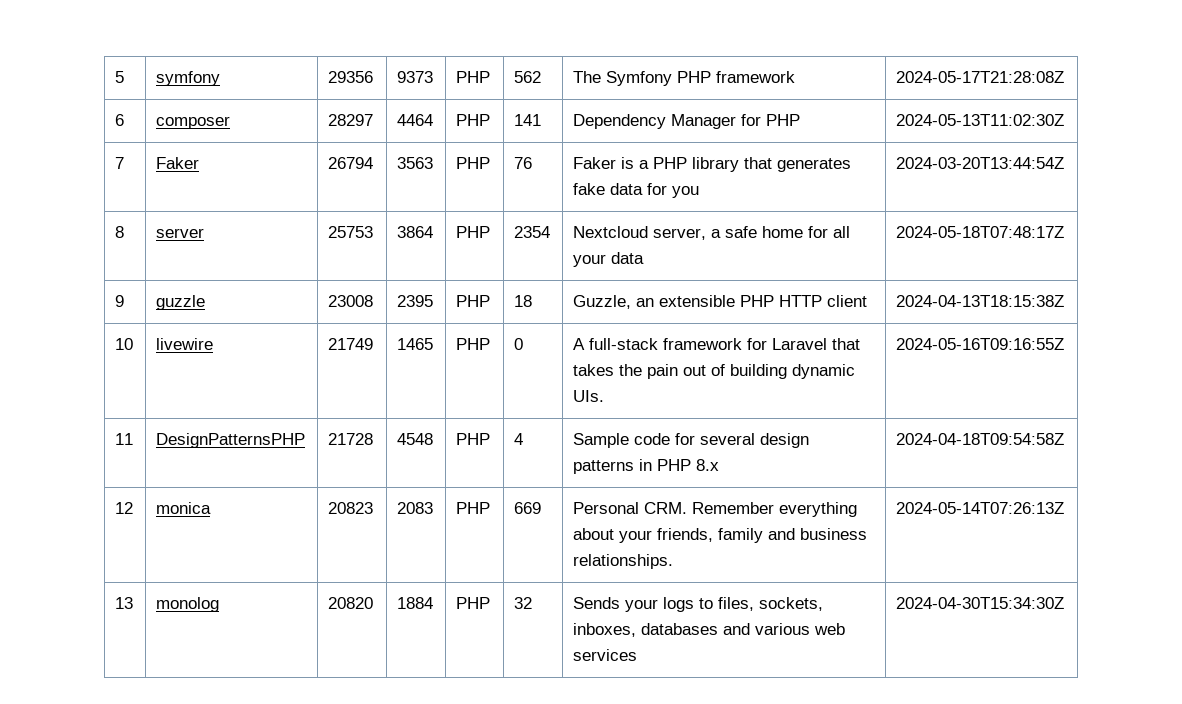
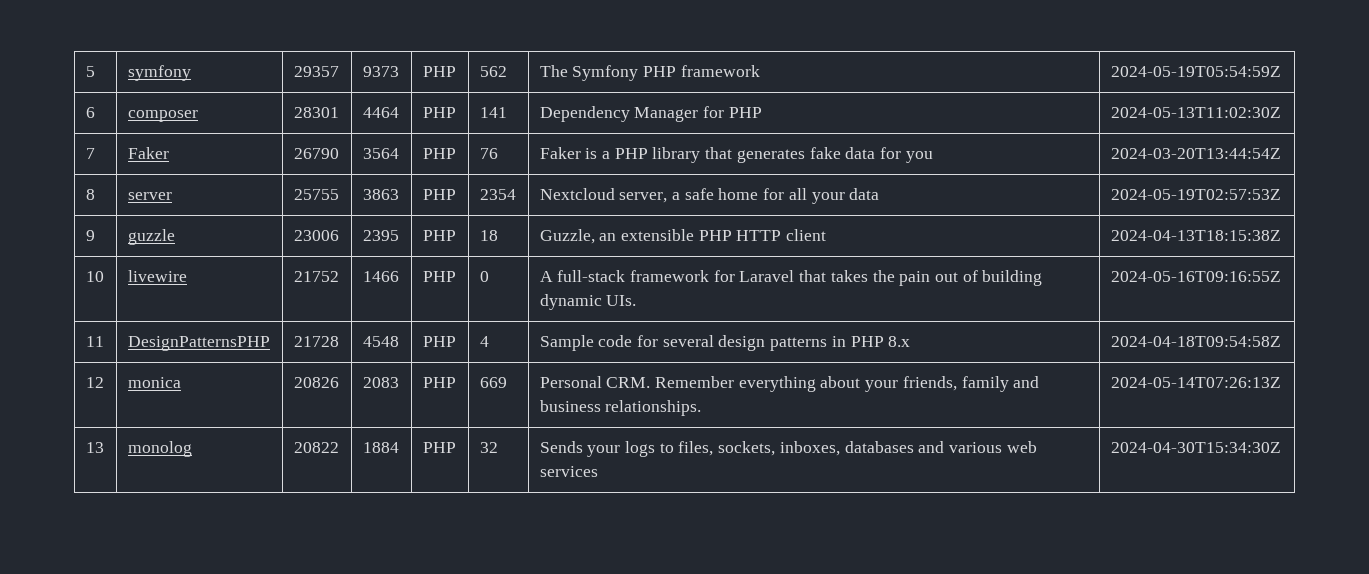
[328,71,374,83] 29356 -> [293,66,339,77] 29357
[896,71,1065,83] 2024-05-17T21:28:08Z -> [1110,66,1281,77] 2024-05-19T05:54:59Z
[328,114,374,126] 28297 -> [293,107,339,118] 28301
[328,157,374,169] [397,157,434,169] 26794 | 3563 -> [293,148,339,159] [362,148,399,159] 26790 | 3564
[328,226,374,238] [397,226,434,238] 25753 | 3864 -> [293,189,339,200] [362,189,399,200] 25755 | 3863
[896,226,1065,238] 2024-05-18T07:48:17Z -> [1110,189,1281,200] 2024-05-19T02:57:53Z
[328,295,374,307] 23008 -> [293,230,339,241] 23006
[328,338,374,350] [397,338,434,350] 21749 | 1465 -> [293,271,339,282] [362,271,399,282] 21752 | 1466
[328,502,374,514] 20823 -> [293,377,339,388] 20826
[328,597,374,609] 20820 -> [293,442,339,453] 20822

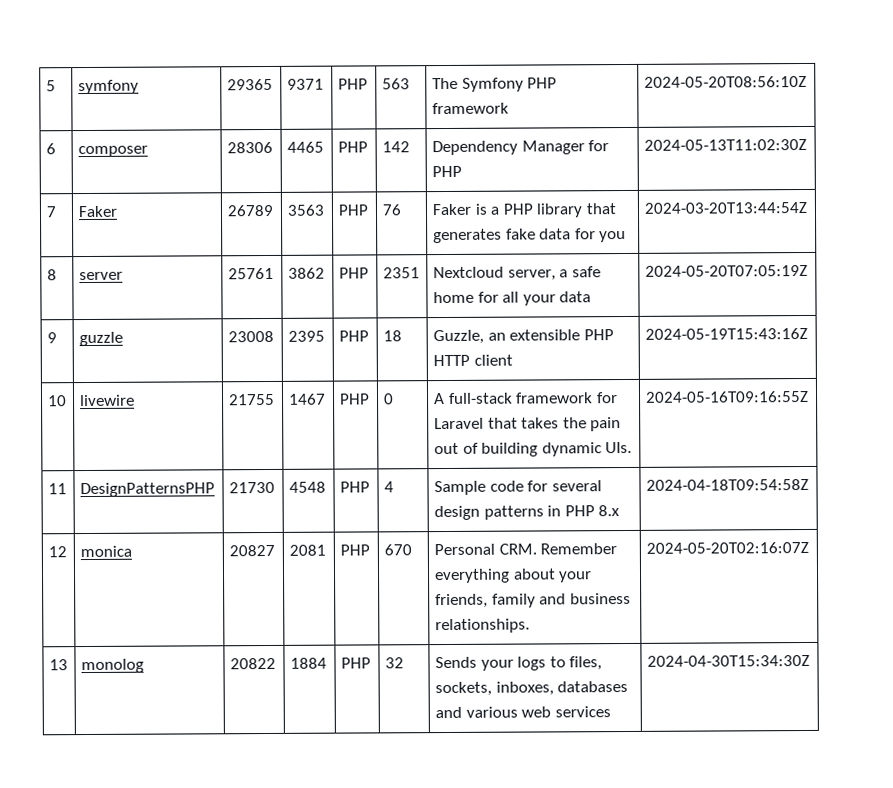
[293,66,339,77] [362,66,399,77] [422,66,456,77] [479,66,507,77] 29357 | 9373 | PHP | 562 -> [226,78,273,91] [286,78,324,90] [337,78,368,90] [381,78,410,90] 29365 | 9371 | PHP | 563
[1110,66,1281,77] 2024-05-19T05:54:59Z -> [643,75,807,88] 2024-05-20T08:56:10Z
[293,107,339,118] [362,107,399,118] [422,107,456,118] [479,107,507,118] 28301 | 4464 | PHP | 141 -> [226,141,273,154] [286,141,324,153] [337,141,368,153] [381,141,410,153] 28306 | 4465 | PHP | 142
[293,148,339,159] [362,148,399,159] 26790 | 3564 -> [226,204,274,217] [286,204,325,216] 26789 | 3563
[293,189,339,200] [362,189,399,200] [422,189,456,200] [479,189,516,200] 25755 | 3863 | PHP | 2354 -> [227,267,274,280] [287,267,325,279] [338,267,369,279] [382,267,420,279] 25761 | 3862 | PHP | 2351
[1110,189,1281,200] 2024-05-19T02:57:53Z -> [644,264,808,277] 2024-05-20T07:05:19Z
[293,230,339,241] 23006 -> [227,330,274,343] 23008
[1110,230,1281,241] 2024-04-13T18:15:38Z -> [644,327,808,340] 2024-05-19T15:43:16Z
[293,271,339,282] [362,271,399,282] 21752 | 1466 -> [227,393,275,406] [287,393,326,405] 21755 | 1467
[293,336,339,347] 21728 -> [228,481,275,494] 21730
[293,377,339,388] [362,377,399,388] [422,377,456,388] [479,377,507,388] 20826 | 2083 | PHP | 669 -> [228,544,275,557] [288,544,326,556] [339,544,370,556] [383,544,412,556] 20827 | 2081 | PHP | 670
[1110,377,1281,388] 2024-05-14T07:26:13Z -> [645,541,809,554] 2024-05-20T02:16:07Z

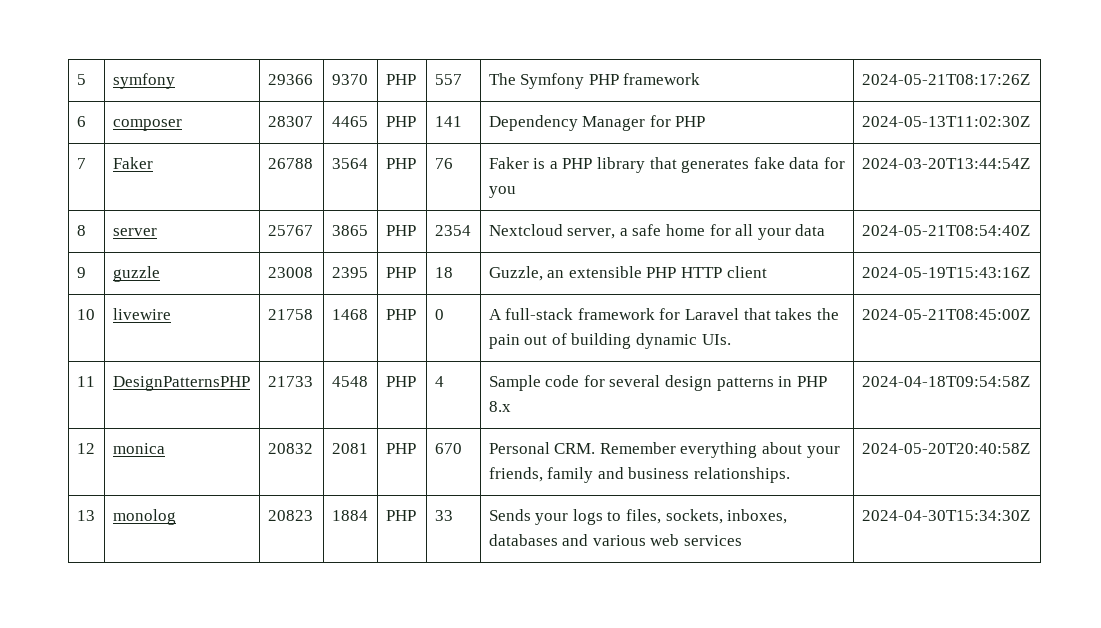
[226,78,273,91] [286,78,324,90] [337,78,368,90] [381,78,410,90] 29365 | 9371 | PHP | 563 -> [267,74,313,85] [331,74,368,85] [385,74,416,85] [434,74,462,85] 29366 | 9370 | PHP | 557
[643,75,807,88] 2024-05-20T08:56:10Z -> [861,74,1030,85] 2024-05-21T08:17:26Z
[226,141,273,154] 28306 -> [267,116,313,127] 28307
[381,141,410,153] 142 -> [434,116,462,127] 141
[226,204,274,217] [286,204,325,216] 26789 | 3563 -> [267,158,313,169] [331,158,368,169] 26788 | 3564
[227,267,274,280] [287,267,325,279] [338,267,369,279] [382,267,420,279] 25761 | 3862 | PHP | 2351 -> [267,225,313,236] [331,225,368,236] [385,225,416,236] [434,225,471,236] 25767 | 3865 | PHP | 2354
[644,264,808,277] 2024-05-20T07:05:19Z -> [861,225,1030,236] 2024-05-21T08:54:40Z
[227,393,275,406] [287,393,326,405] 21755 | 1467 -> [267,309,313,320] [331,309,368,320] 21758 | 1468
[644,390,809,403] 2024-05-16T09:16:55Z -> [861,309,1030,320] 2024-05-21T08:45:00Z
[228,481,275,494] 21730 -> [267,376,313,387] 21733
[228,544,275,557] 20827 -> [267,443,313,454] 20832
[645,541,809,554] 2024-05-20T02:16:07Z -> [861,443,1030,454] 2024-05-20T20:40:58Z
[229,657,276,670] 20822 -> [267,510,313,521] 20823
[384,657,404,669] 32 -> [434,510,453,521] 33

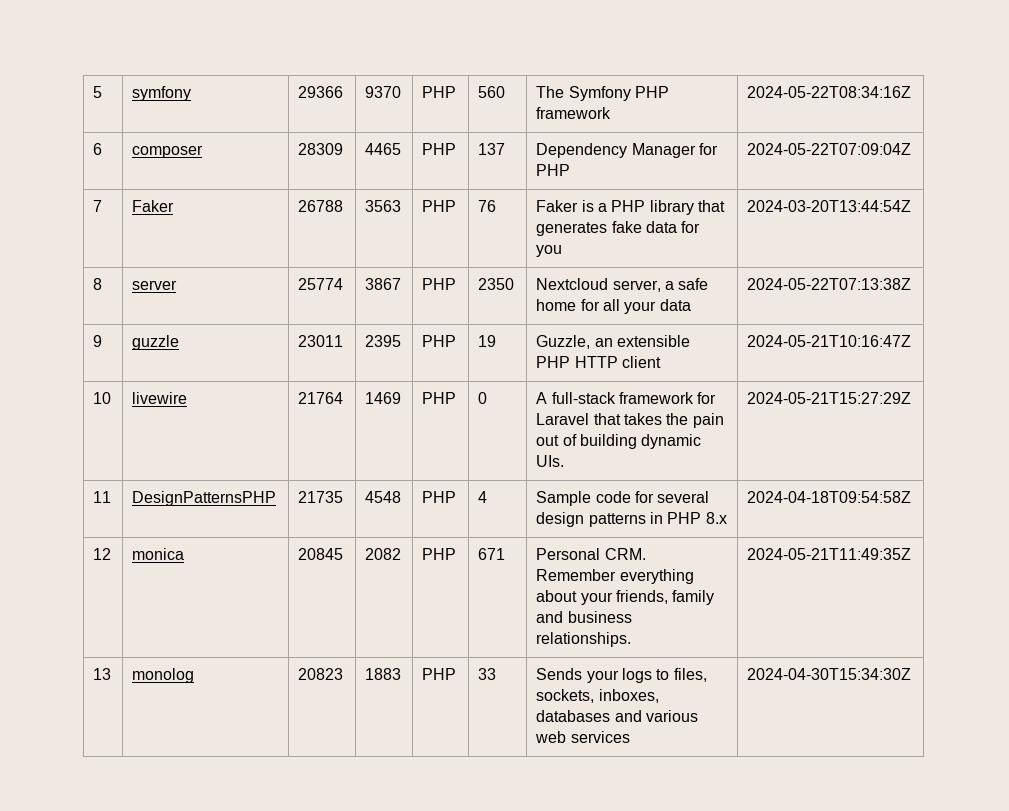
[434,74,462,85] 557 -> [478,86,506,98] 560
[861,74,1030,85] 2024-05-21T08:17:26Z -> [747,86,912,98] 2024-05-22T08:34:16Z
[267,116,313,127] 28307 -> [298,143,344,155] 28309
[434,116,462,127] 141 -> [478,143,506,155] 137
[861,116,1030,127] 2024-05-13T11:02:30Z -> [747,143,912,155] 2024-05-22T07:09:04Z
[331,158,368,169] 3564 -> [365,200,402,212] 3563
[267,225,313,236] [331,225,368,236] [385,225,416,236] [434,225,471,236] 25767 | 3865 | PHP | 2354 -> [298,278,344,290] [365,278,402,290] [422,278,457,290] [478,278,515,290] 25774 | 3867 | PHP | 2350
[861,225,1030,236] 2024-05-21T08:54:40Z -> [747,278,912,290] 2024-05-22T07:13:38Z
[267,267,313,278] 23008 -> [298,335,344,347] 23011
[434,267,453,278] 18 -> [478,335,497,347] 19
[861,267,1030,278] 2024-05-19T15:43:16Z -> [747,335,912,347] 2024-05-21T10:16:47Z
[267,309,313,320] [331,309,368,320] 21758 | 1468 -> [298,392,344,404] [365,392,402,404] 21764 | 1469
[861,309,1030,320] 2024-05-21T08:45:00Z -> [747,392,912,404] 2024-05-21T15:27:29Z
[267,376,313,387] 21733 -> [298,491,344,503] 21735
[267,443,313,454] [331,443,368,454] [385,443,416,454] [434,443,462,454] 20832 | 2081 | PHP | 670 -> [298,548,344,560] [365,548,402,560] [422,548,457,560] [478,548,506,560] 20845 | 2082 | PHP | 671
[861,443,1030,454] 2024-05-20T20:40:58Z -> [747,548,912,560] 2024-05-21T11:49:35Z
[331,510,368,521] 1884 -> [365,668,402,680] 1883

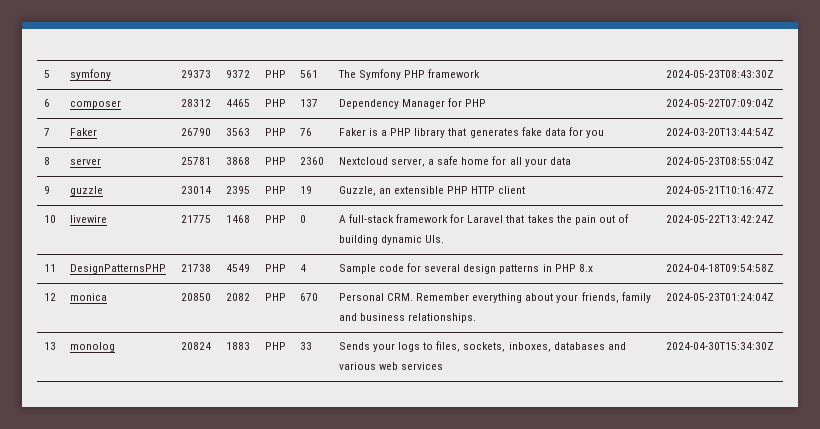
[298,86,344,98] [365,86,402,98] [422,86,457,98] [478,86,506,98] 29366 | 9370 | PHP | 560 -> [180,70,211,78] [225,70,250,78] [264,70,286,78] [299,70,318,78] 29373 | 9372 | PHP | 561
[747,86,912,98] 2024-05-22T08:34:16Z -> [665,70,774,78] 2024-05-23T08:43:30Z
[298,143,344,155] 28309 -> [180,99,211,107] 28312
[298,200,344,212] 26788 -> [180,128,211,136] 26790
[298,278,344,290] [365,278,402,290] [422,278,457,290] [478,278,515,290] 25774 | 3867 | PHP | 2350 -> [180,157,211,165] [225,157,250,165] [264,157,286,165] [299,157,324,165] 25781 | 3868 | PHP | 2360
[747,278,912,290] 2024-05-22T07:13:38Z -> [665,157,774,165] 2024-05-23T08:55:04Z
[298,335,344,347] 23011 -> [180,186,211,194] 23014
[298,392,344,404] [365,392,402,404] 21764 | 1469 -> [180,215,211,223] [225,215,250,223] 21775 | 1468
[747,392,912,404] 2024-05-21T15:27:29Z -> [665,215,774,223] 2024-05-22T13:42:24Z
[298,491,344,503] [365,491,402,503] 21735 | 4548 -> [180,264,211,272] [225,264,250,272] 21738 | 4549
[298,548,344,560] 20845 -> [180,293,211,301] 20850
[478,548,506,560] 671 -> [299,293,318,301] 670
[747,548,912,560] 2024-05-21T11:49:35Z -> [665,293,774,301] 2024-05-23T01:24:04Z
[298,668,344,680] 20823 -> [180,342,211,350] 20824

